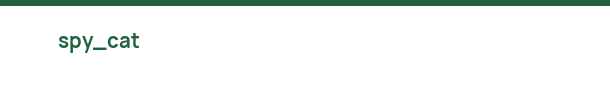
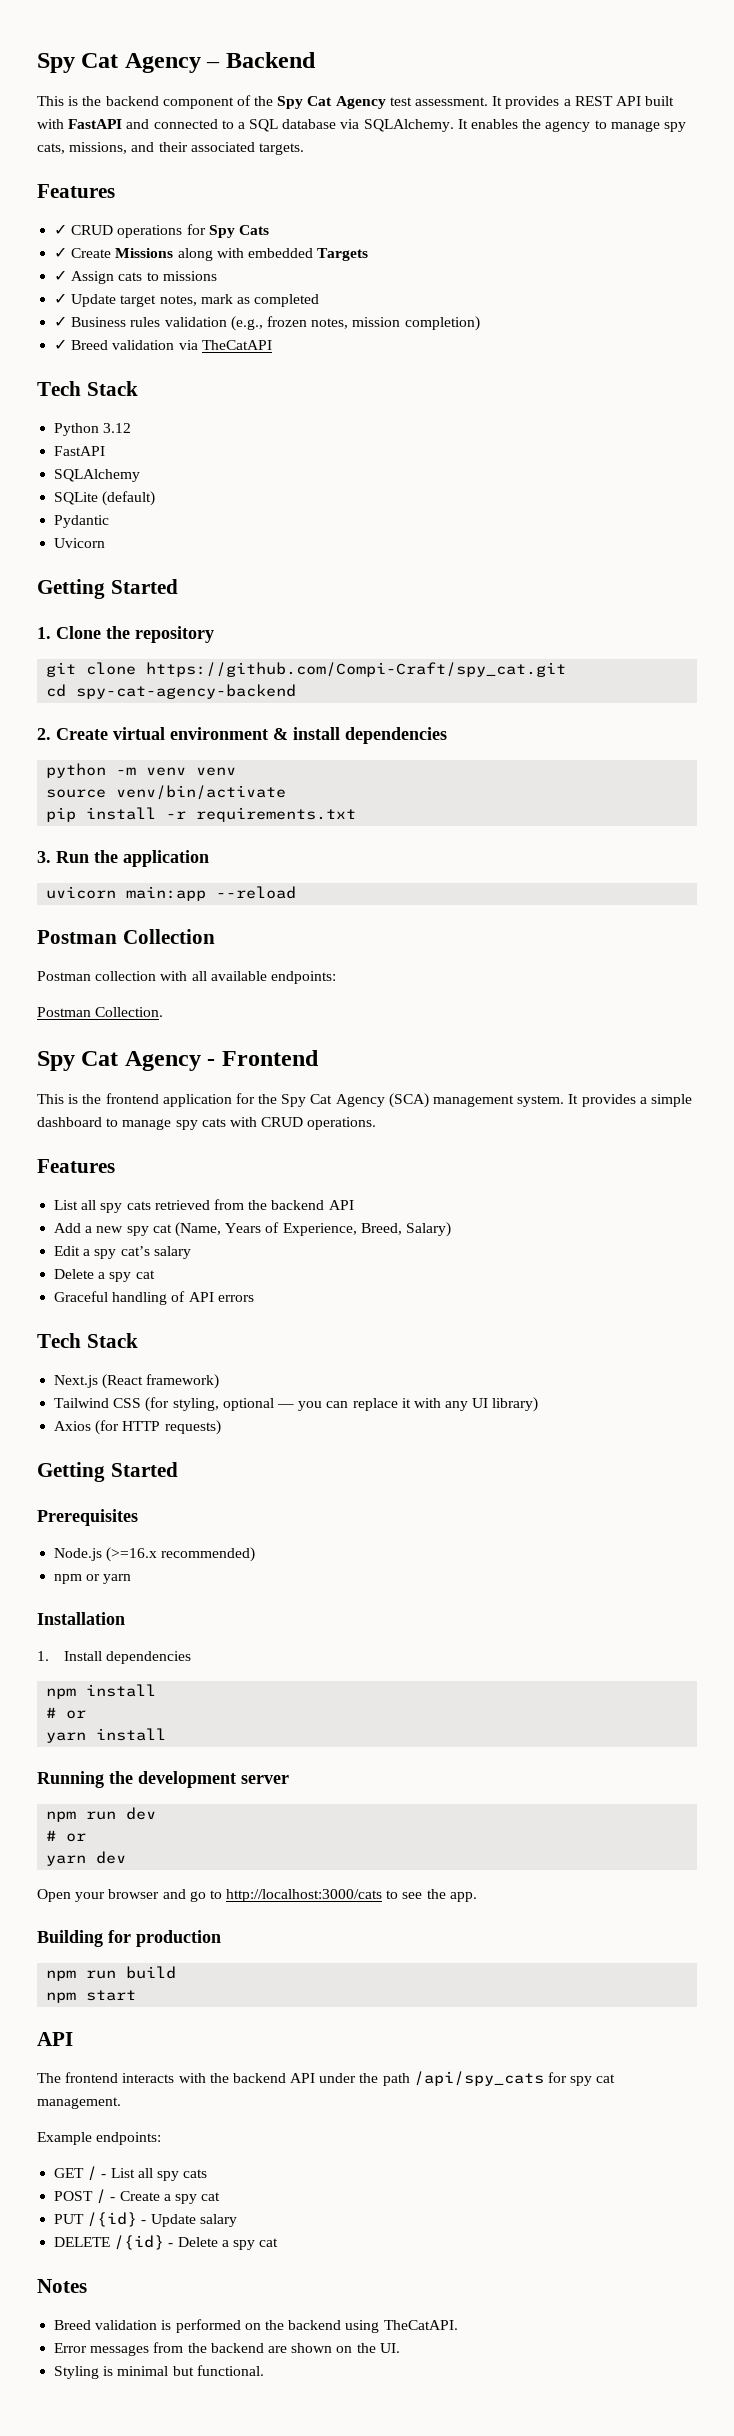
[58,33,140,53] spy_cat -> [37,52,316,73] [37,95,675,109] [37,119,686,132] [37,142,304,155] [37,184,115,198] [54,224,269,238] [54,247,369,261] [54,270,217,284] [54,293,320,307] [54,316,480,331] [54,339,272,350] [37,381,138,396] [54,423,132,436] [54,446,106,456] [54,469,141,482] [54,491,156,506] [54,515,110,528] [54,538,106,548] [37,579,178,599] [37,626,214,643] [46,662,567,677] [46,684,297,699] [37,727,447,744] [46,763,237,778] [46,785,287,800] [46,807,357,822] [37,850,209,867] [46,886,297,901] [37,929,215,944] [37,971,336,984] [37,1007,164,1017] [37,1050,319,1071] [37,1093,692,1108] [37,1117,377,1130] [37,1159,115,1173] [54,1199,354,1213] [54,1222,451,1237] [54,1246,191,1259] [54,1269,155,1282] [54,1291,254,1305] [37,1333,138,1348] [54,1374,220,1389] [54,1397,539,1412] [54,1420,221,1435] [37,1462,178,1482] [37,1509,138,1526] [54,1547,256,1562] [54,1574,132,1584] [37,1612,125,1625] [37,1651,191,1664] [46,1684,157,1699] [46,1707,87,1719] [46,1728,167,1743] [37,1771,289,1788] [46,1807,157,1822] [46,1830,87,1842] [46,1851,127,1866] [37,1889,477,1902] [37,1930,221,1947] [46,1966,177,1981] [46,1990,137,2003] [37,2032,73,2046] [37,2071,616,2086] [37,2097,121,2109] [37,2132,162,2145] [54,2166,208,2181] [54,2189,221,2204] [54,2212,237,2227] [54,2235,279,2250] [37,2279,87,2293] [54,2319,458,2333] [54,2342,400,2356] [54,2365,264,2379] Spy Cat Agency – Backend // This is the backend component of the Spy Cat Agency test assessment. It provides a REST API built with FastAPI and connected to a SQL database via SQLAlchemy. It enables the agency to manage spy cats, missions, and their associated targets. // Features // ✓ CRUD operations for Spy Cats // ✓ Create Missions along with embedded Targets // ✓ Assign cats to missions // ✓ Update target notes, mark as completed // ✓ Business rules validation (e.g., frozen notes, mission completion) // ✓ Breed validation via TheCatAPI // Tech Stack // Python 3.12 // FastAPI // SQLAlchemy // SQLite (default) // Pydantic // Uvicorn // Getting Started // 1. Clone the repository // git clone https://github.com/Compi-Craft/spy_cat.git // cd spy-cat-agency-backend // 2. Create virtual environment & install dependencies // python -m venv venv // source venv/bin/activate // pip install -r requirements.txt // 3. Run the application // uvicorn main:app --reload // Postman Collection // Postman collection with all available endpoints: // Postman Collection. // Spy Cat Agency - Frontend // This is the frontend application for the Spy Cat Agency (SCA) management system. It provides a simple dashboard to manage spy cats with CRUD operations. // Features // List all spy cats retrieved from the backend API // Add a new spy cat (Name, Years of Experience, Breed, Salary) // Edit a spy cat’s salary // Delete a spy cat // Graceful handling of API errors // Tech Stack // Next.js (React framework) // Tailwind CSS (for styling, optional — you can replace it with any UI library) // Axios (for HTTP requests) // Getting Started // Prerequisites // Node.js (>=16.x recommended) // npm or yarn // Installation // 1. Install dependencies // npm install // # or // yarn install // Running the development server // npm run dev // # or // yarn dev // Open your browser and go to http://localhost:3000/cats to see the app. // Building for production // npm run build // npm start // API // The frontend interacts with the backend API under the path /api/spy_cats for spy cat management. // Example endpoints: // GET / - List all spy cats // POST / - Create a spy cat // PUT /{id} - Update salary // DELETE /{id} - Delete a spy cat // Notes // Breed validation is performed on the backend using TheCatAPI. // Error messages from the backend are shown on the UI. // Styling is minimal but functional.

